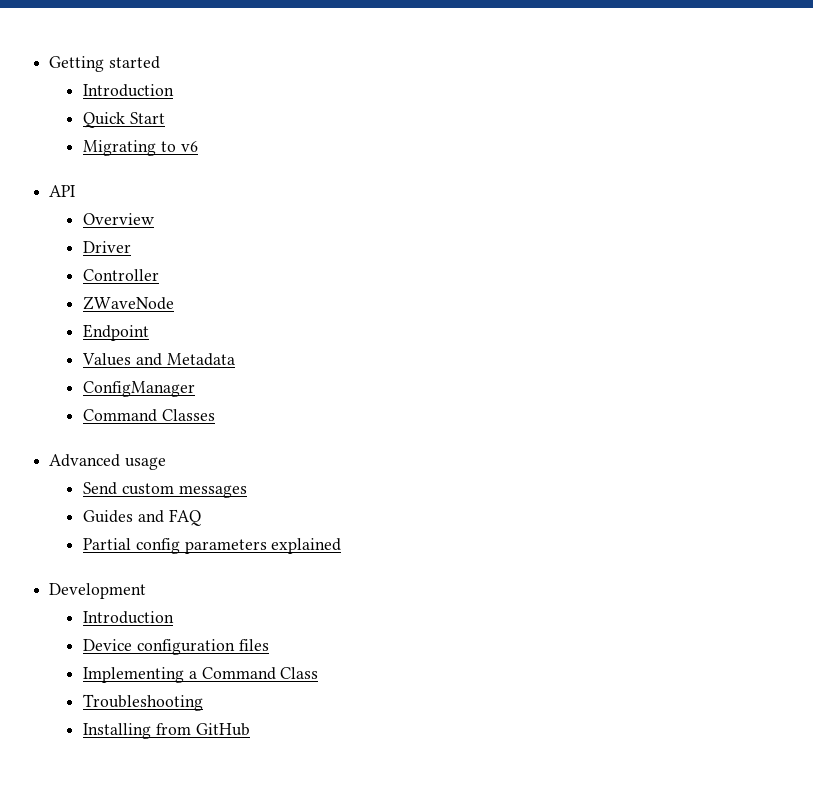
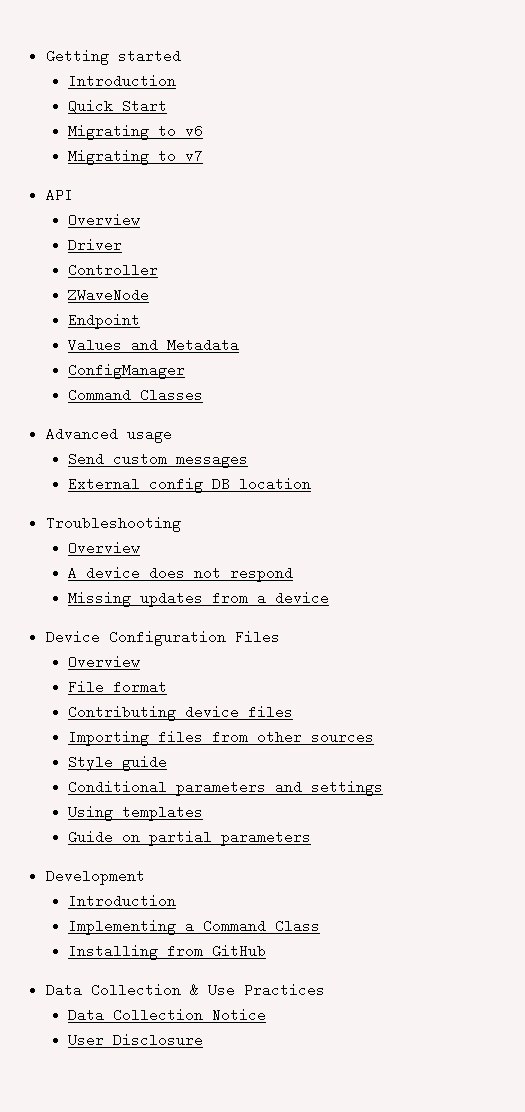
(198, 146) none -> [68,149,204,165] // Migrating to v7
[83,509,201,526] [83,538,342,554] Guides and FAQ // Partial config parameters explained -> [68,477,312,493] [45,516,181,532] [68,541,141,555] [68,566,294,582] [68,591,330,607] [45,630,280,646] [68,655,141,669] [68,680,168,694] [68,705,294,721] [68,730,375,746] [68,755,168,771] [68,780,384,796] [68,805,204,821] [68,830,312,846] External config DB location // Troubleshooting // Overview // A device does not respond // Missing updates from a device // Device Configuration Files // Overview // File format // Contributing device files // Importing files from other sources // Style guide // Conditional parameters and settings // Using templates // Guide on partial parameters
[83,639,269,655] // Device configuration files -> (177, 901) none
[83,694,204,711] // Troubleshooting -> (321, 926) none
(250, 729) none -> [45,983,325,997] [68,1008,267,1022] [68,1033,204,1047] // Data Collection & Use Practices // Data Collection Notice // User Disclosure

